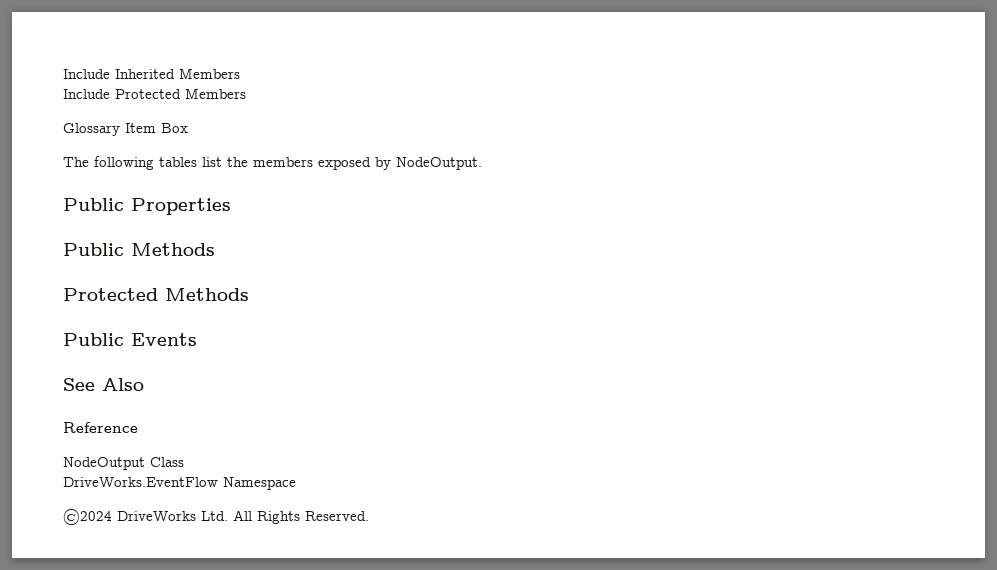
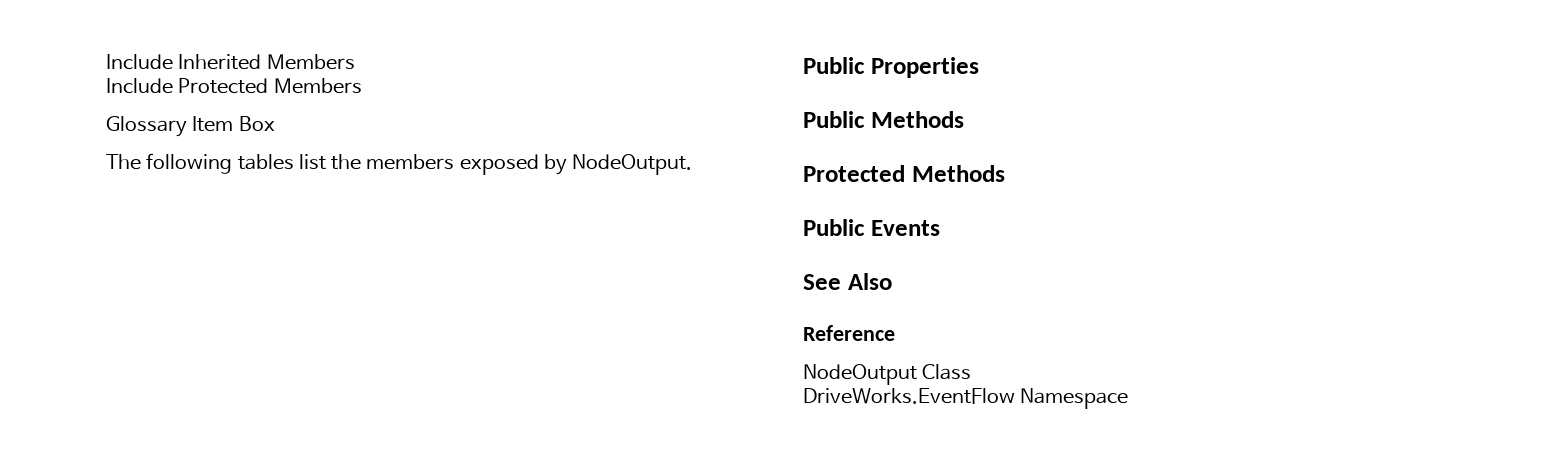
[63,509,369,525] // ©2024 DriveWorks Ltd. All Rights Reserved. -> (1129, 398) none

